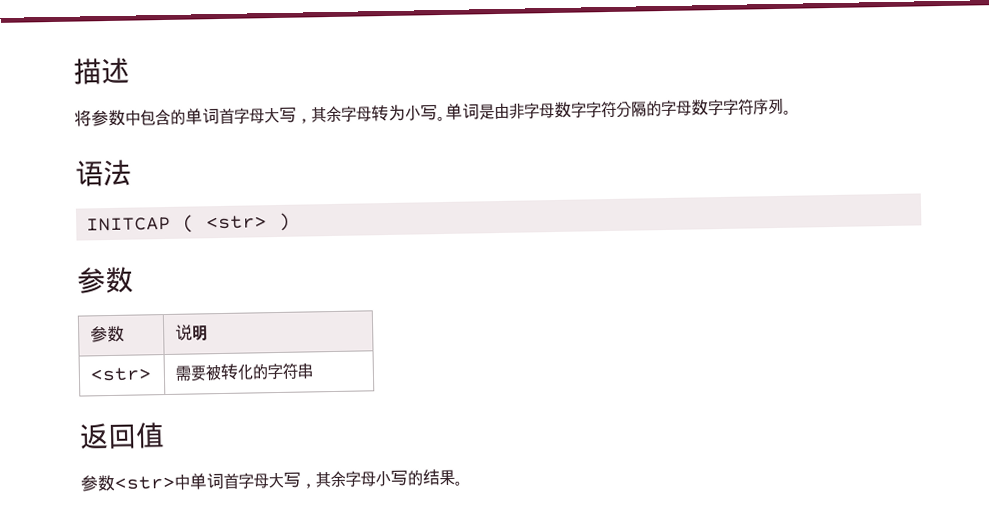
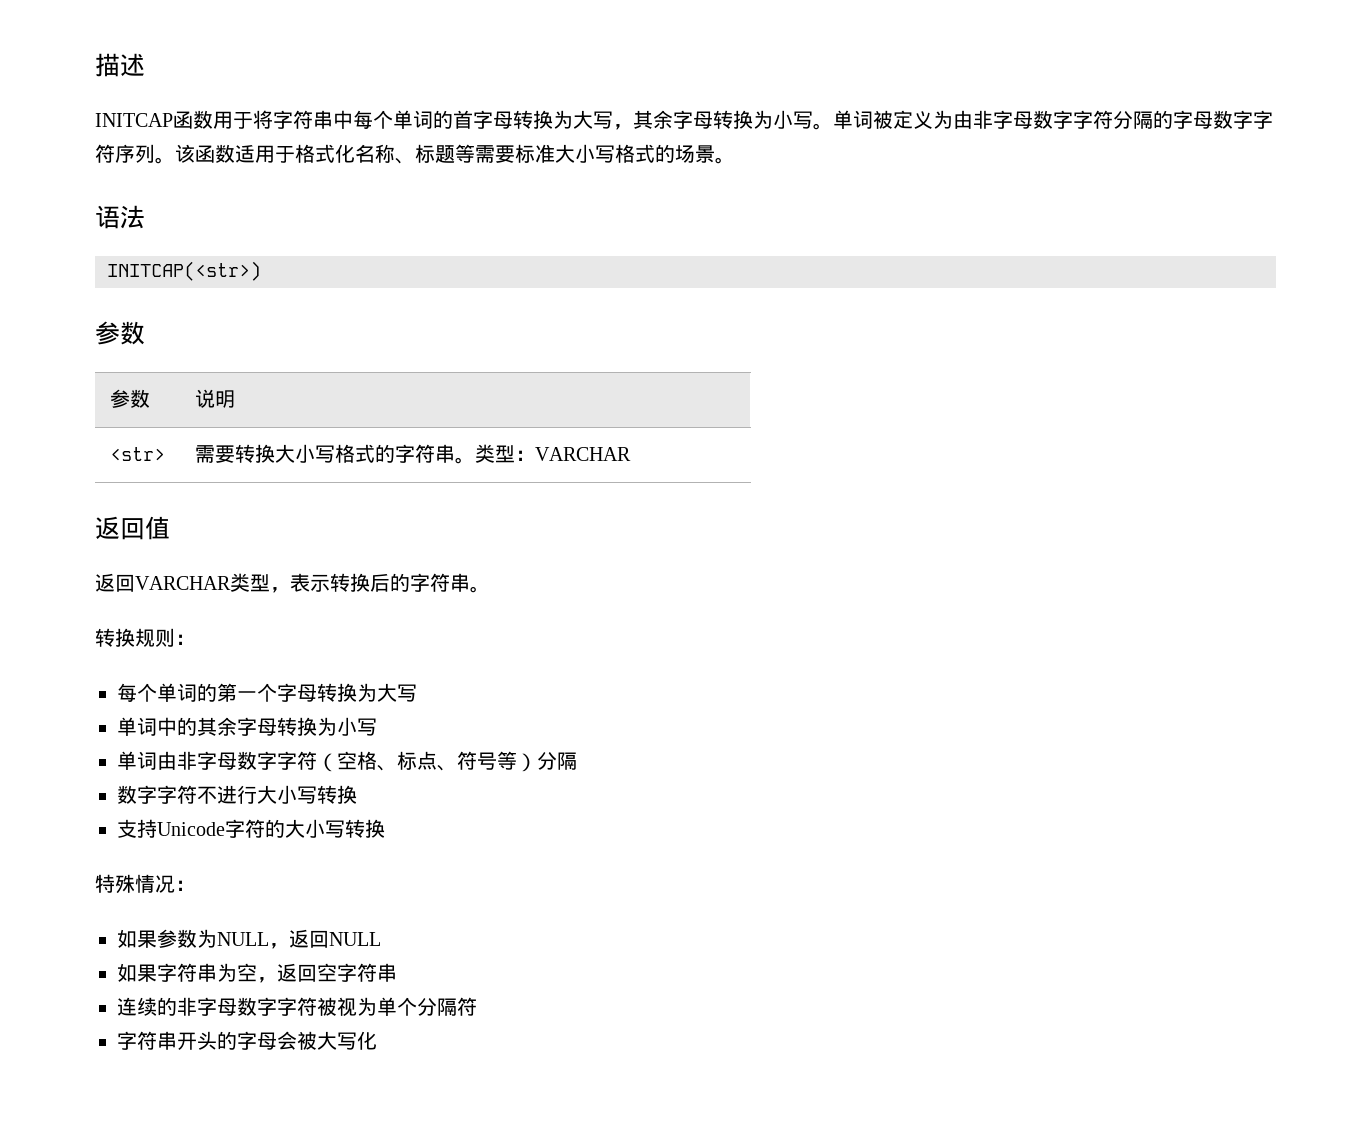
[74,107,265,127] 将参数中包含的单词首字母 -> [95,110,573,129] INITCAP函数用于将字符串中每个单词的首字母转换为
(389, 113) none -> [733,110,753,129] 换
[479,104,495,121] 是 -> [873,110,953,129] 被定义为
[75,159,132,187] [85,212,291,233] // 语法 // INITCAP ( <str> ) -> [175,144,735,164] [95,205,145,229] [107,261,261,281] 该函数适用于格式化名称、标题等需要标准大小写格式的场景。 // 语法 // INITCAP(<str>)
[205,362,315,381] 被转化的字符串 -> [234,444,631,464] 转换大小写格式的字符串。类型：VARCHAR
[80,469,463,492] 参数<str>中单词首字母大写，其余字母小写的结果。 -> [95,573,490,593] [95,628,195,647] [117,683,417,702] [117,717,377,736] [117,751,577,772] [117,785,357,804] [117,819,385,838] [95,874,195,894] [117,929,381,949] [117,963,397,983] [117,997,477,1017] [117,1031,377,1050] 返回VARCHAR类型，表示转换后的字符串。 // 转换规则： // 每个单词的第一个字母转换为大写 // 单词中的其余字母转换为小写 // 单词由非字母数字字符（空格、标点、符号等）分隔 // 数字字符不进行大小写转换 // 支持Unicode字符的大小写转换 // 特殊情况： // 如果参数为NULL，返回NULL // 如果字符串为空，返回空字符串 // 连续的非字母数字字符被视为单个分隔符 // 字符串开头的字母会被大写化

